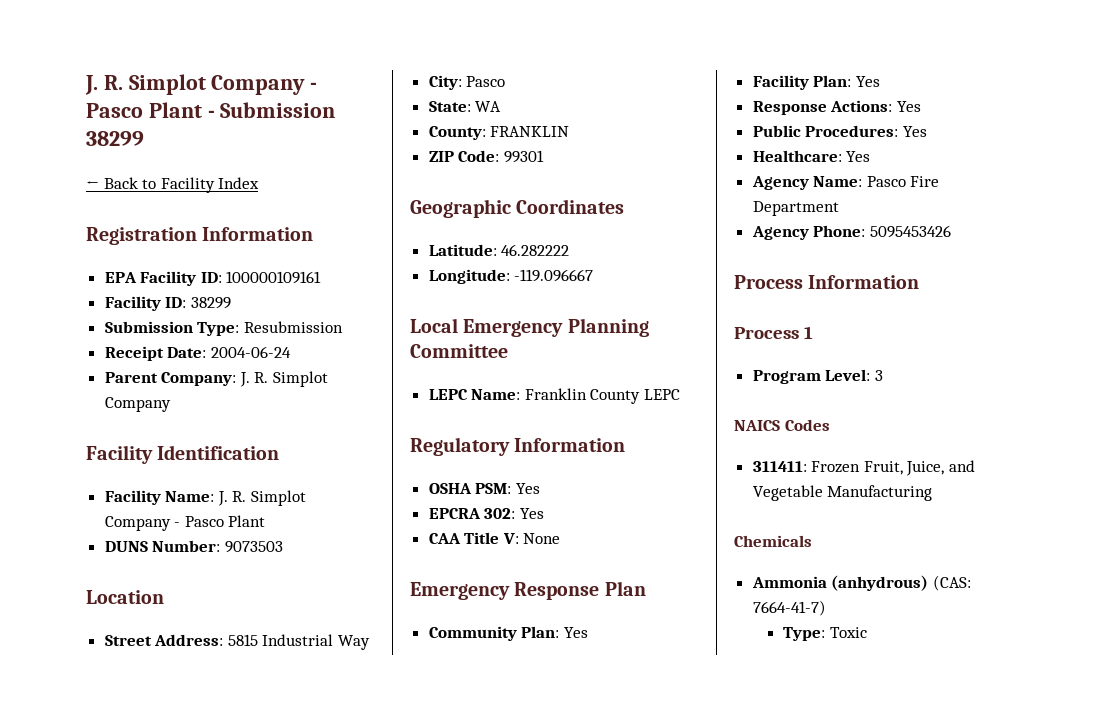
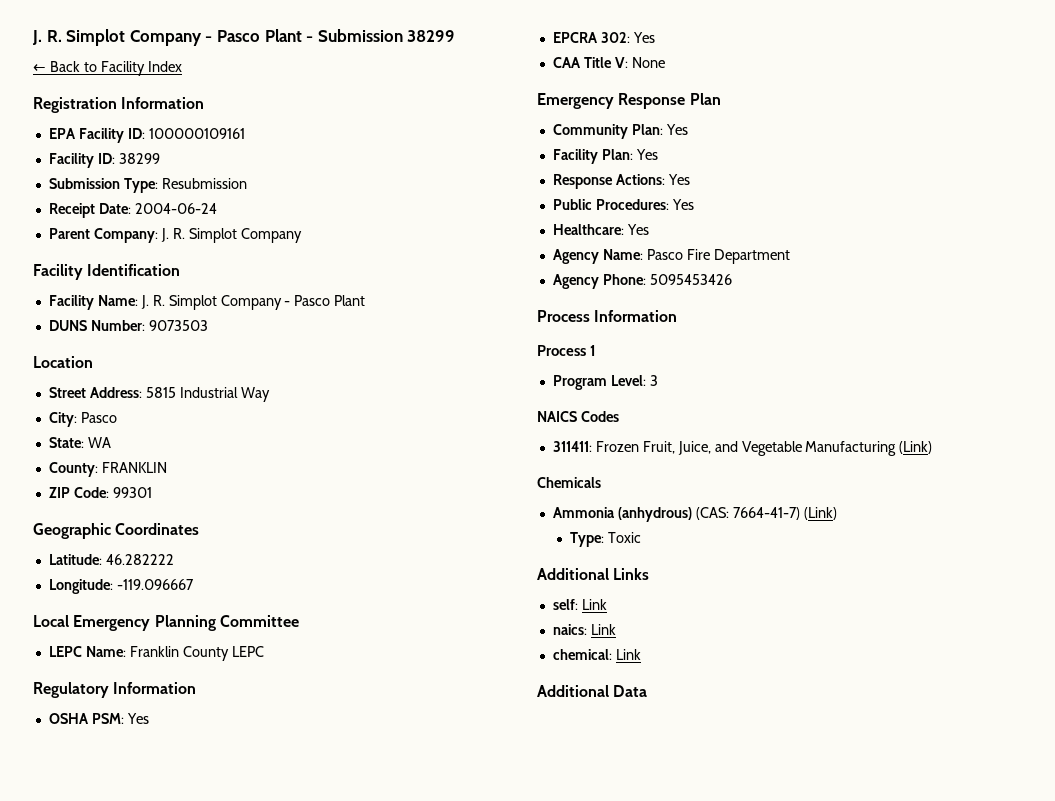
(933, 493) none -> [899,441,933,454] (Link)
(826, 608) none -> [803,507,837,520] (Link)
(867, 632) none -> [537,568,650,580] [552,599,607,610] [552,624,616,635] [552,649,641,660] [537,685,648,697] // Additional Links // self: Link // naics: Link // chemical: Link // Additional Data

